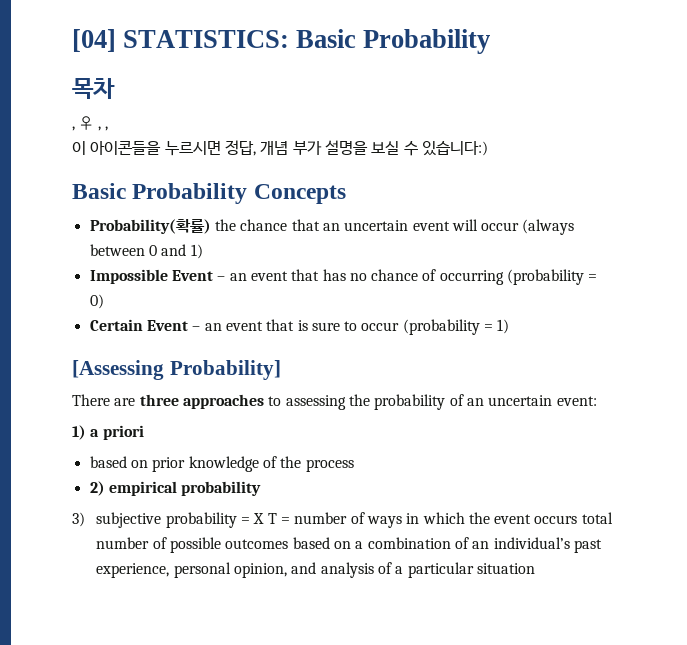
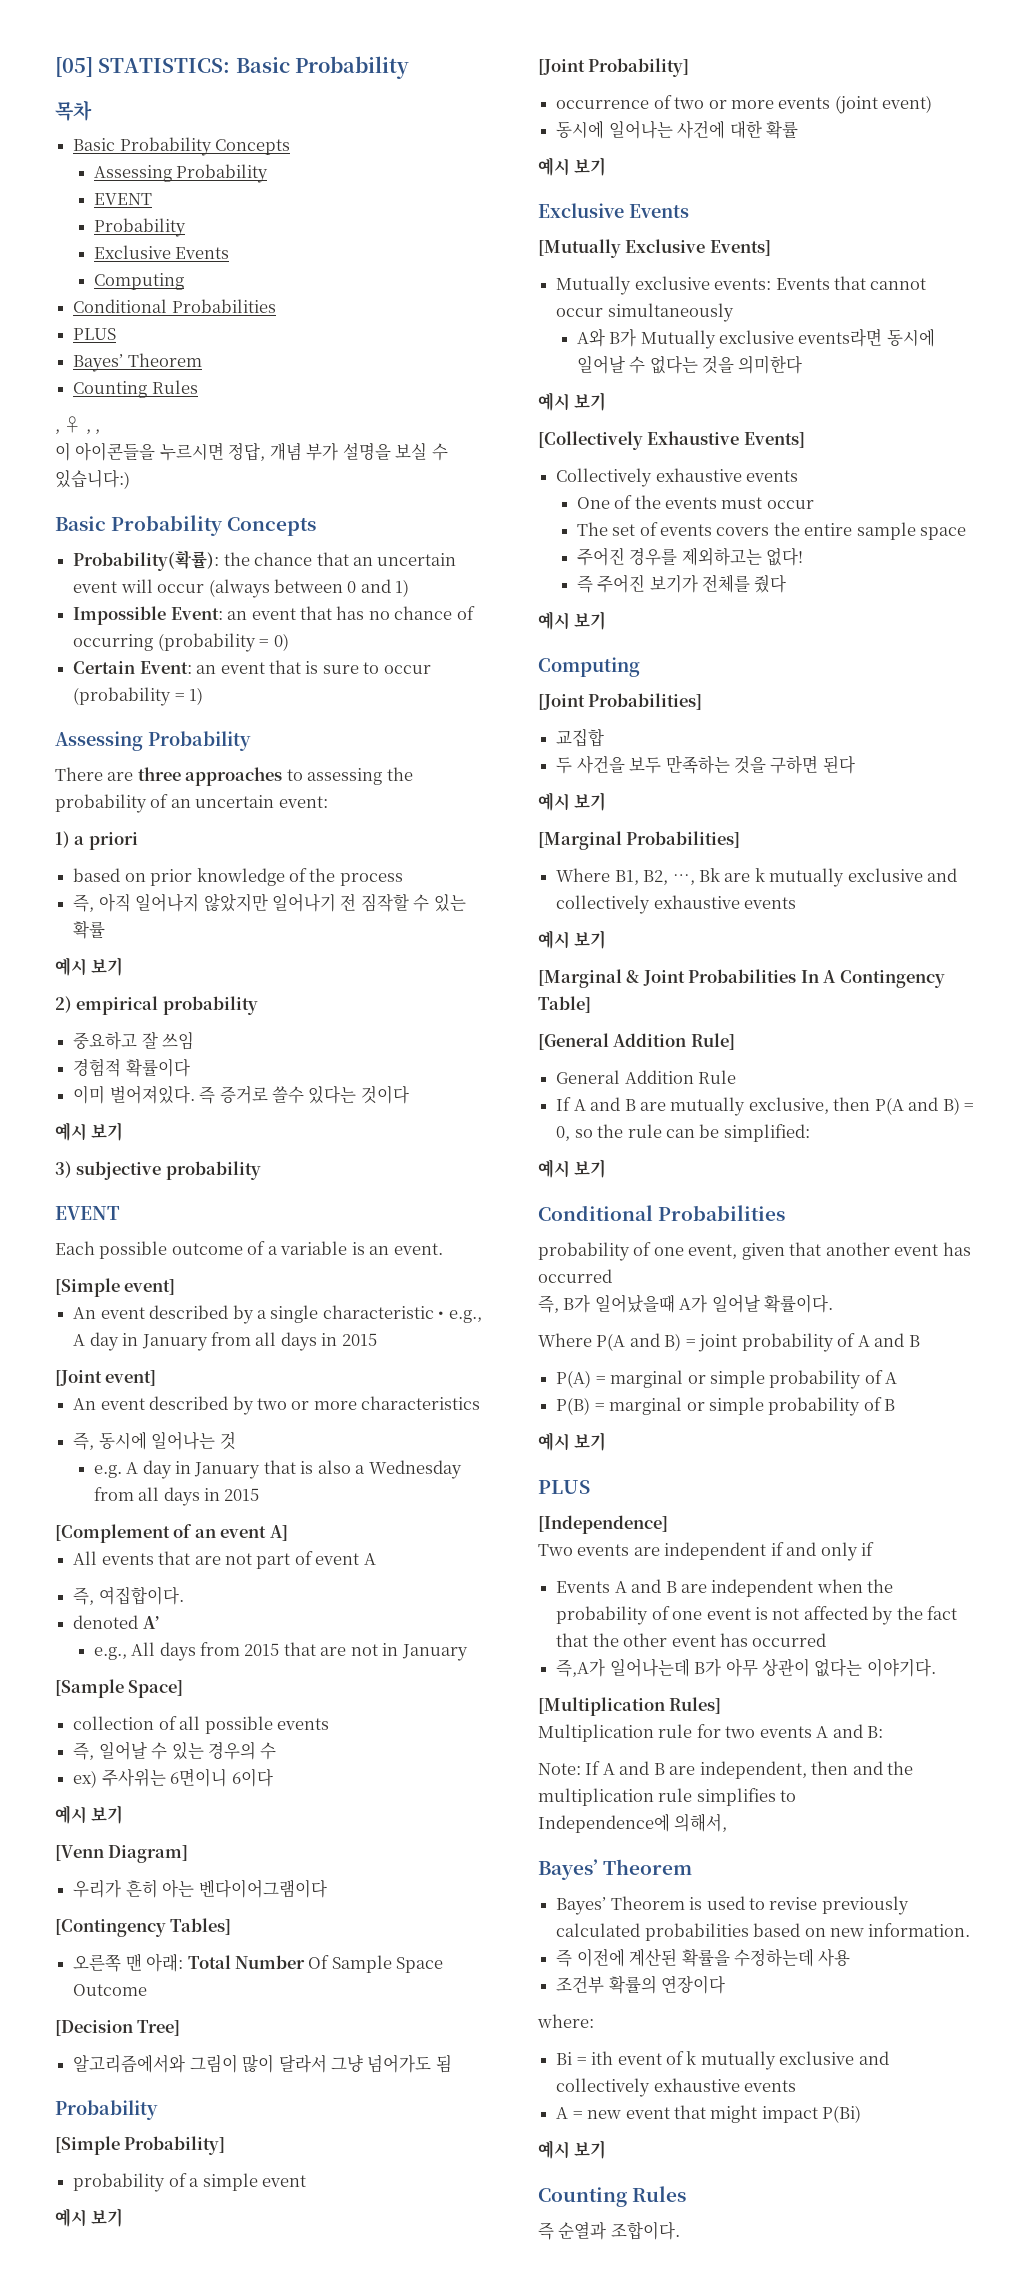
[72,29,116,52] [04] -> [55,57,93,77] [05]
(115, 88) none -> [73,137,291,156] [93,164,269,183] [93,193,152,205] [93,218,186,237] [93,245,230,259] [93,273,184,290] [73,299,276,313] [73,328,117,340] [73,353,202,372] [73,380,198,398] // Basic Probability Concepts // Assessing Probability // EVENT // Probability // Exclusive Events // Computing // Conditional Probabilities // PLUS // Bayes’ Theorem // Counting Rules
[89,219,211,234] Probability(확률) -> [73,550,220,571] Probability(확률):
[171,270,226,281] Event – -> [170,607,223,620] Event:
[146,320,201,331] Event – -> [139,661,192,674] Event:
[72,360,281,380] [Assessing Probability] -> [55,731,251,751] Assessing Probability
[89,481,262,496] [72,512,613,528] [96,537,602,553] [96,562,535,578] 2) empirical probability // 3) subjective probability = X T = number of ways in which the event occurs total number of possible outcomes based on a combination of an individual’s past experience, personal opinion, and analysis of a particular situation -> [73,893,466,912] [73,921,106,939] [55,957,124,976] [55,996,258,1015] [73,1031,195,1050] [73,1058,190,1077] [73,1085,409,1104] [55,1122,124,1141] [55,1161,261,1180] [55,1206,120,1220] [55,1241,443,1259] [55,1278,176,1297] [73,1305,482,1324] [73,1332,377,1351] [55,1370,157,1386] [73,1396,481,1415] [73,1431,236,1450] [93,1460,462,1479] [93,1487,260,1506] [55,1524,288,1543] [73,1551,376,1569] [73,1586,184,1605] [73,1615,159,1629] [93,1642,468,1661] [55,1679,184,1698] [73,1716,329,1734] [73,1741,277,1760] [73,1768,273,1788] [55,1805,124,1824] [55,1845,189,1863] [73,1879,327,1898] [55,1918,232,1937] [73,1953,444,1973] [73,1984,148,1996] [55,2020,181,2036] [73,2054,452,2073] [55,2100,158,2120] [55,2136,226,2155] [73,2173,306,2192] [55,2208,124,2227] [538,58,690,77] [556,95,933,114] [556,120,798,139] [538,157,607,176] [538,203,689,218] [538,239,771,258] [556,276,927,295] [556,303,734,322] [576,328,935,349] [576,355,803,374] [538,392,607,411] [538,431,805,450] [556,468,799,487] [576,495,814,509] [576,522,967,540] [576,547,803,566] [576,574,787,593] [538,611,607,630] [538,657,640,677] [538,693,703,710] [556,728,605,747] [556,755,855,774] [538,792,607,811] [538,831,741,850] [556,868,958,887] [556,895,797,914] [538,930,607,949] [538,969,945,988] [538,996,591,1013] [538,1033,735,1050] [556,1070,737,1084] [556,1097,975,1116] [556,1124,810,1142] [538,1159,607,1178] [538,1205,786,1221] [538,1242,971,1261] [538,1269,612,1283] [538,1294,834,1313] [538,1333,920,1352] [556,1370,898,1389] [556,1397,896,1416] [538,1432,607,1451] [538,1480,590,1494] [538,1515,668,1534] [538,1542,875,1561] [556,1579,894,1597] [556,1606,958,1625] [556,1633,827,1647] [556,1658,936,1677] [538,1697,722,1716] [538,1724,884,1742] [538,1761,914,1779] [538,1788,797,1806] [538,1813,728,1833] [538,1859,693,1880] [556,1896,909,1915] [556,1923,971,1941] [556,1948,851,1967] [556,1975,726,1994] [537,2014,594,2028] [556,2051,889,2070] [556,2078,797,2097] [556,2105,862,2123] [538,2140,607,2159] [538,2186,687,2207] [538,2221,680,2240] 즉, 아직 일어나지 않았지만 일어나기 전 짐작할 수 있는 확률 // 예시 보기 // 2) empirical probability // 중요하고 잘 쓰임 // 경험적 확률이다 // 이미 벌어져있다. 즉 증거로 쓸수 있다는 것이다 // 예시 보기 // 3) subjective probability // EVENT // Each possible outcome of a variable is an event. // [Simple event] // An event described by a single characteristic • e.g., A day in January from all days in 2015 // [Joint event] // An event described by two or more characteristics // 즉, 동시에 일어나는 것 // e.g. A day in January that is also a Wednesday from all days in 2015 // [Complement of an event A] // All events that are not part of event A // 즉, 여집합이다. // denoted A’ // e.g., All days from 2015 that are not in January // [Sample Space] // collection of all possible events // 즉, 일어날 수 있는 경우의 수 // ex) 주사위는 6면이니 6이다 // 예시 보기 // [Venn Diagram] // 우리가 흔히 아는 벤다이어그램이다 // [Contingency Tables] // 오른쪽 맨 아래: Total Number Of Sample Space Outcome // [Decision Tree] // 알고리즘에서와 그림이 많이 달라서 그냥 넘어가도 됨 // Probability // [Simple Probability] // probability of a simple event // 예시 보기 // [Joint Probability] // occurrence of two or more events (joint event) // 동시에 일어나는 사건에 대한 확률 // 예시 보기 // Exclusive Events // [Mutually Exclusive Events] // Mutually exclusive events: Events that cannot occur simultaneously // A와 B가 Mutually exclusive events라면 동시에 일어날 수 없다는 것을 의미한다 // 예시 보기 // [Collectively Exhaustive Events] // Collectively exhaustive events // One of the events must occur // The set of events covers the entire sample space // 주어진 경우를 제외하고는 없다! // 즉 주어진 보기가 전체를 줬다 // 예시 보기 // Computing // [Joint Probabilities] // 교집합 // 두 사건을 보두 만족하는 것을 구하면 된다 // 예시 보기 // [Marginal Probabilities] // Where B1, B2, …, Bk are k mutually exclusive and collectively exhaustive events // 예시 보기 // [Marginal & Joint Probabilities In A Contingency Table] // [General Addition Rule] // General Addition Rule // If A and B are mutually exclusive, then P(A and B) = 0, so the rule can be simplified: // 예시 보기 // Conditional Probabilities // probability of one event, given that another event has occurred // 즉, B가 일어났을때 A가 일어날 확률이다. // Where P(A and B) = joint probability of A and B // P(A) = marginal or simple probability of A // P(B) = marginal or simple probability of B // 예시 보기 // PLUS // [Independence] // Two events are independent if and only if // Events A and B are independent when the probability of one event is not affected by the fact that the other event has occurred // 즉,A가 일어나는데 B가 아무 상관이 없다는 이야기다. // [Multiplication Rules] // Multiplication rule for two events A and B: // Note: If A and B are independent, then and the multiplication rule simplifies to // Independence에 의해서, // Bayes’ Theorem // Bayes’ Theorem is used to revise previously calculated probabilities based on new information. // 즉 이전에 계산된 확률을 수정하는데 사용 // 조건부 확률의 연장이다 // where: // Bi = ith event of k mutually exclusive and collectively exhaustive events // A = new event that might impact P(Bi) // 예시 보기 // Counting Rules // 즉 순열과 조합이다.

